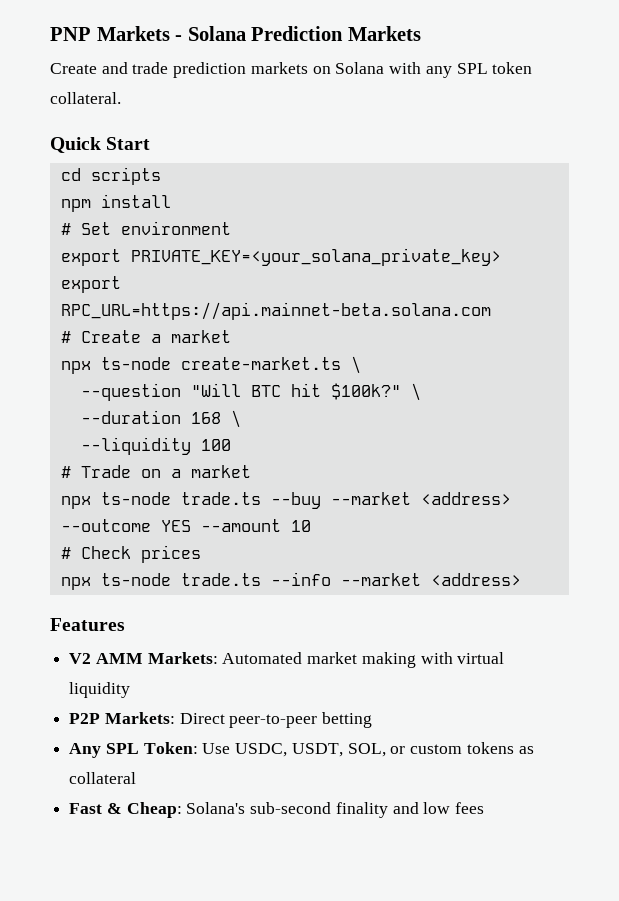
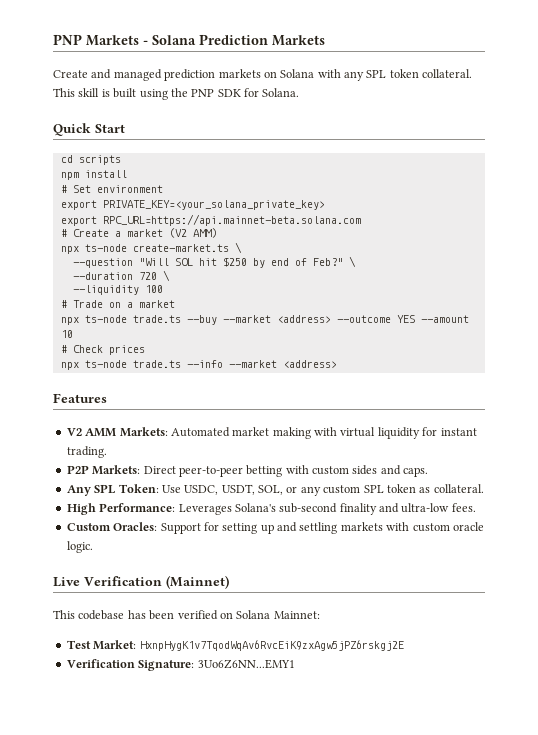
[132,62,169,74] trade -> [113,69,162,81] managed
(121, 98) none -> [53,88,300,100] This skill is built using the PNP SDK for Solana.
(231, 336) none -> [168,228,217,238] (V2 AMM)
[250,383,401,400] BTC hit $100k?" -> [174,257,343,268] SOL hit $250 by end of Feb?"
[190,412,221,424] 168 -> [138,272,157,280] 720
(131, 690) none -> [422,427,477,436] [66,446,107,458] for instant trading.
(373, 720) none -> [285,465,429,477] with custom sides and caps.
[410,742,534,754] [69,772,137,784] [69,802,485,818] custom tokens as collateral // Fast & Cheap: Solana's sub-second finality and low fees -> [300,484,484,496] [66,503,476,515] [66,522,484,534] [66,541,93,553] [53,575,229,589] [53,610,320,620] [66,640,404,651] [66,659,295,671] any custom SPL token as collateral. // High Performance: Leverages Solana's sub-second finality and ultra-low fees. // Custom Oracles: Support for setting up and settling markets with custom oracle logic. // Live Verification (Mainnet) // This codebase has been verified on Solana Mainnet: // Test Market: HxnpHygK1v7TqodWqAv6RvcEiK9zxAgw5jPZ6rskgj2E // Verification Signature: 3Uo6Z6NN...EMY1

